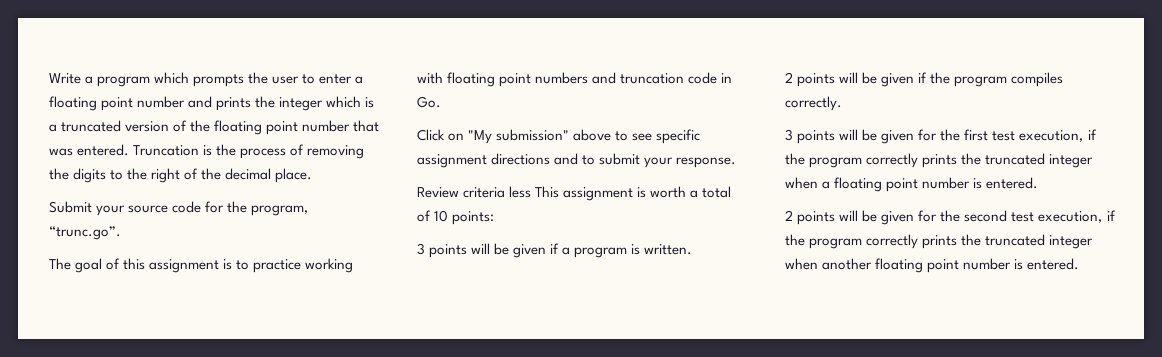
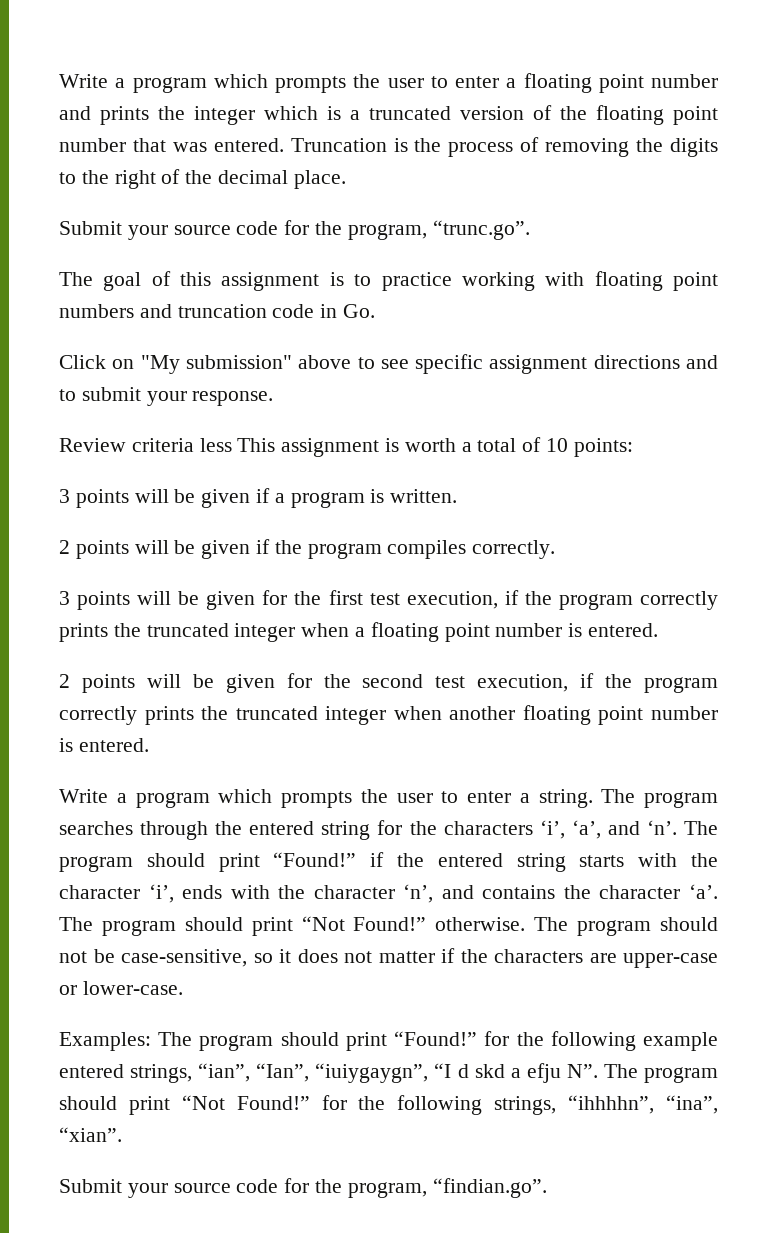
(1080, 264) none -> [59,789,718,808] [59,820,719,840] [59,852,718,872] [59,884,718,903] [59,916,719,936] [59,948,718,968] [59,981,183,995] [59,1031,718,1051] [59,1063,718,1083] [59,1095,719,1115] [59,1127,122,1142] [59,1178,547,1198] // Write a program which prompts the user to enter a string. The program searches through the entered string for the characters ‘i’, ‘a’, and ‘n’. The program should print “Found!” if the entered string starts with the character ‘i’, ends with the character ‘n’, and contains the character ‘a’. The program should print “Not Found!” otherwise. The program should not be case-sensitive, so it does not matter if the characters are upper-case or lower-case. // Examples: The program should print “Found!” for the following example entered strings, “ian”, “Ian”, “iuiygaygn”, “I d skd a efju N”. The program should print “Not Found!” for the following strings, “ihhhhn”, “ina”, “xian”. // Submit your source code for the program, “findian.go”.

